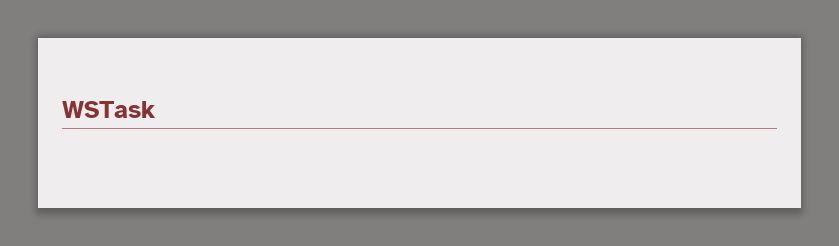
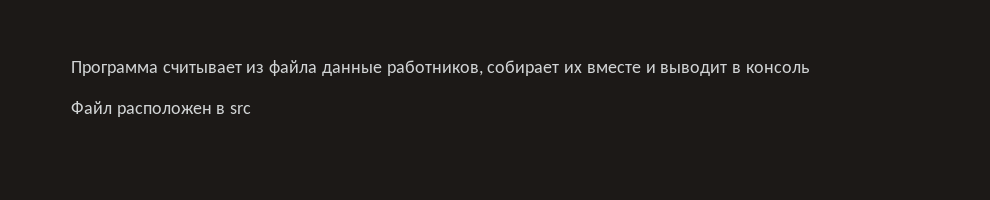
[62,101,156,118] WSTask -> [71,60,809,76] [71,101,252,117] Программа считывает из файла данные работников, собирает их вместе и выводит в консоль // Файл расположен в src

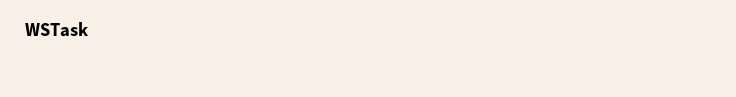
[71,60,809,76] [71,101,252,117] Программа считывает из файла данные работников, собирает их вместе и выводит в консоль // Файл расположен в src -> [25,22,89,37] WSTask

